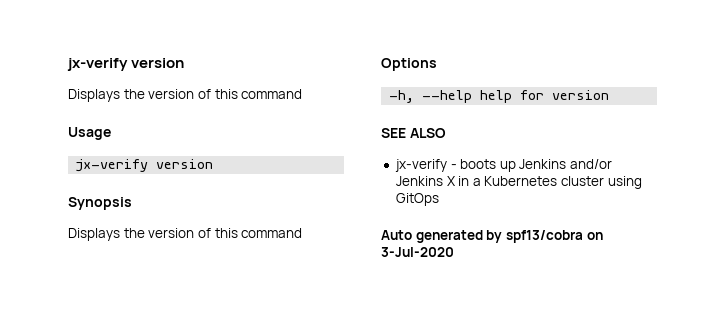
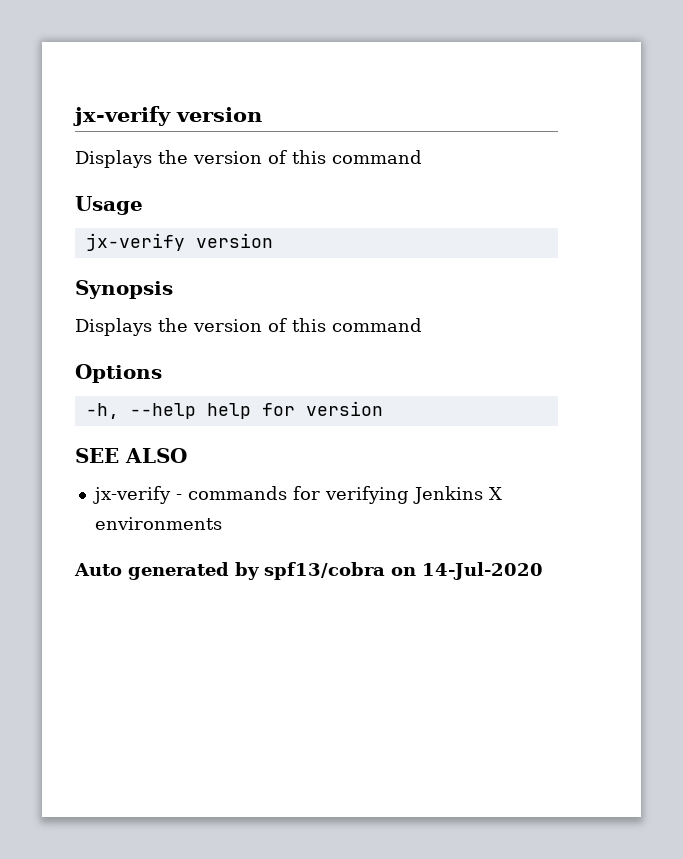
[460,159,613,172] [395,176,642,189] [395,193,439,206] boots up Jenkins and/or Jenkins X in a Kubernetes cluster using GitOps -> [187,486,502,504] [94,517,222,530] commands for verifying Jenkins X environments
[381,247,454,257] 3-Jul-2020 -> [422,562,543,580] 14-Jul-2020

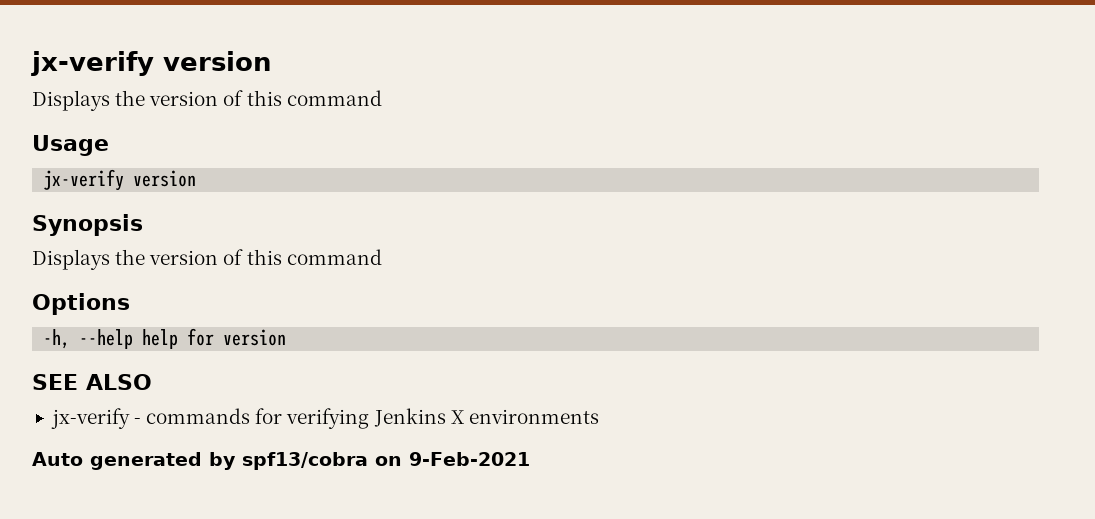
[422,562,543,580] 14-Jul-2020 -> [409,452,530,466] 9-Feb-2021

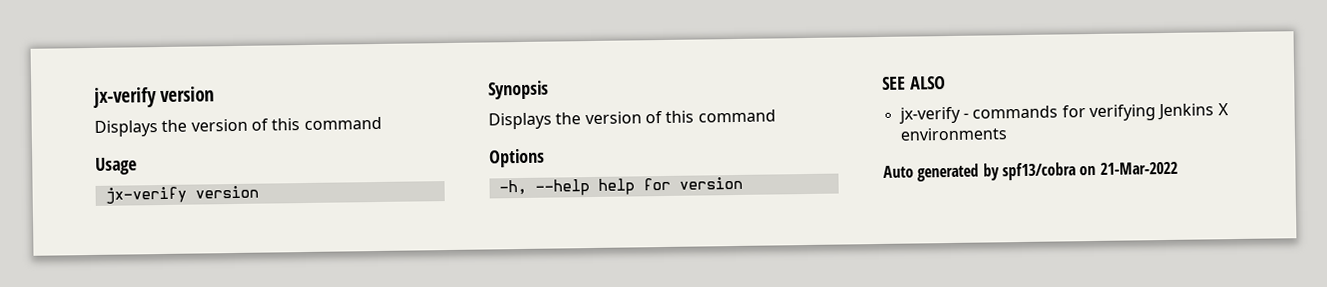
[409,452,530,466] 9-Feb-2021 -> [1099,161,1178,175] 21-Mar-2022

